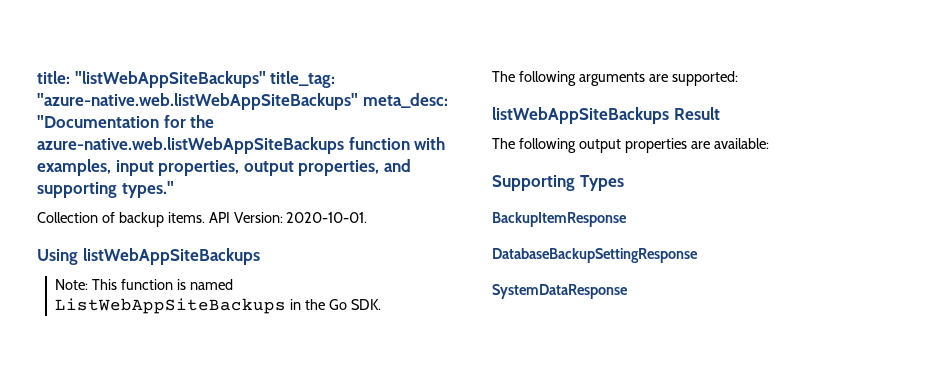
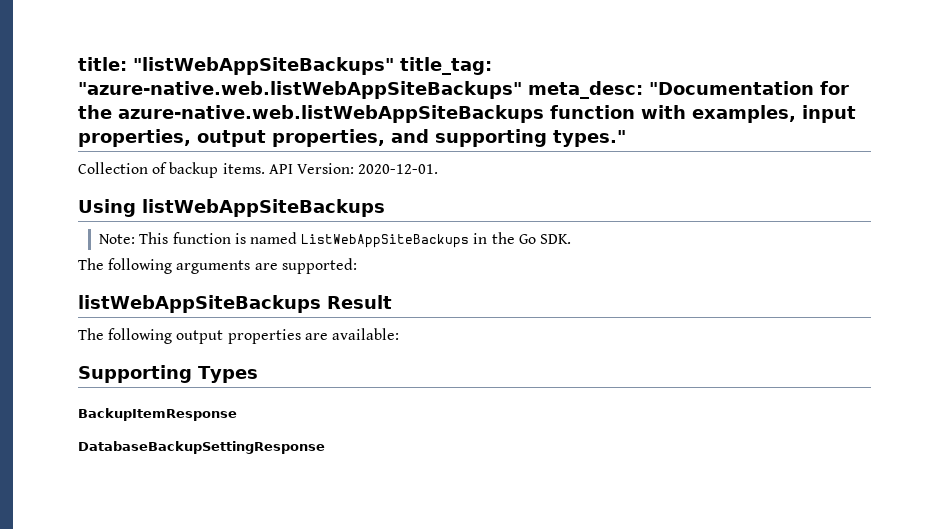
[286,212,368,223] 2020-10-01. -> [358,164,439,174] 2020-12-01.
[492,284,628,299] // SystemDataResponse -> (325, 447) none

